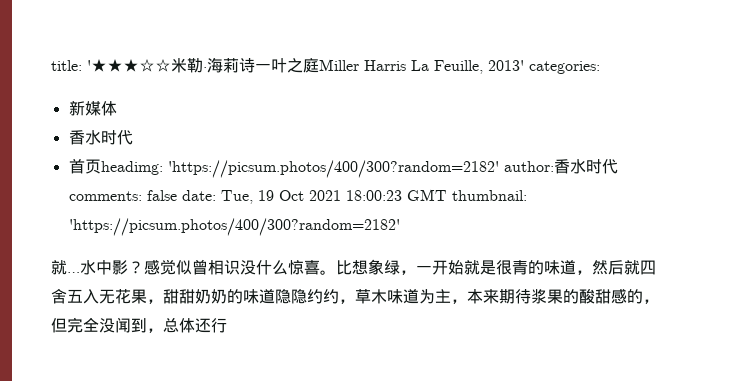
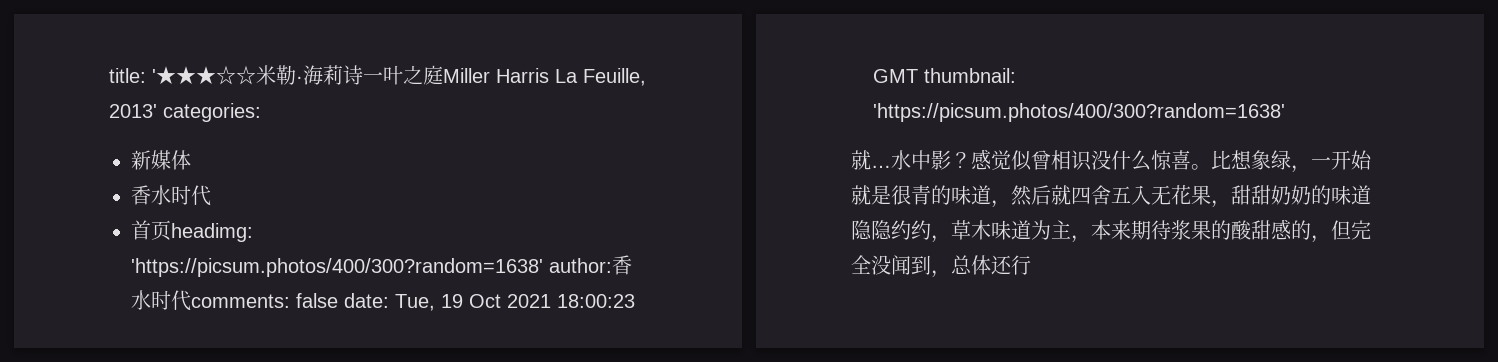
[167,160,499,178] 'https://picsum.photos/400/300?random=2182' -> [131,258,543,277] 'https://picsum.photos/400/300?random=1638'
[68,218,400,236] 'https://picsum.photos/400/300?random=2182' -> [873,103,1285,122] 'https://picsum.photos/400/300?random=1638'

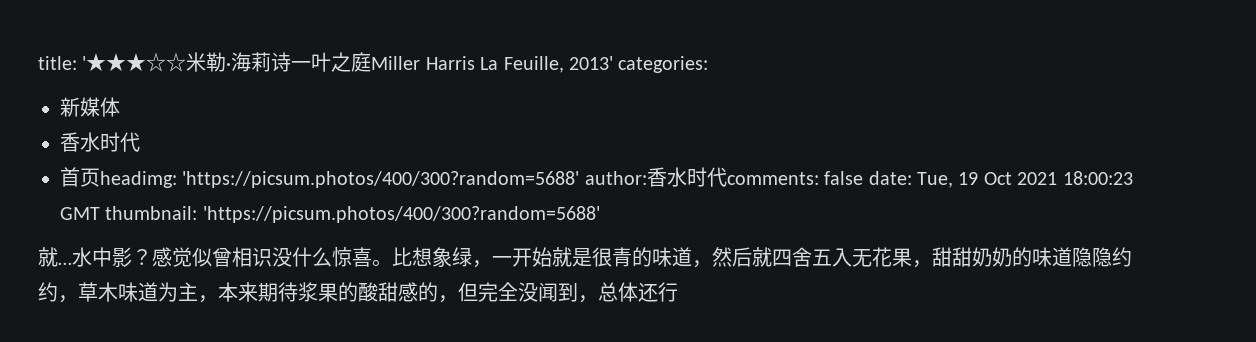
[131,258,543,277] 'https://picsum.photos/400/300?random=1638' -> [182,171,580,188] 'https://picsum.photos/400/300?random=5688'
[873,103,1285,122] 'https://picsum.photos/400/300?random=1638' -> [202,206,600,223] 'https://picsum.photos/400/300?random=5688'

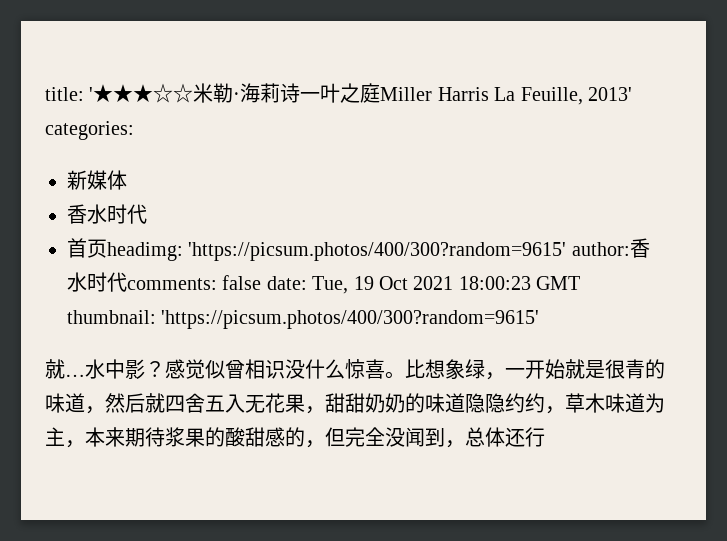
[182,171,580,188] 'https://picsum.photos/400/300?random=5688' -> [188,242,567,261] 'https://picsum.photos/400/300?random=9615'
[202,206,600,223] 'https://picsum.photos/400/300?random=5688' -> [161,310,540,329] 'https://picsum.photos/400/300?random=9615'

